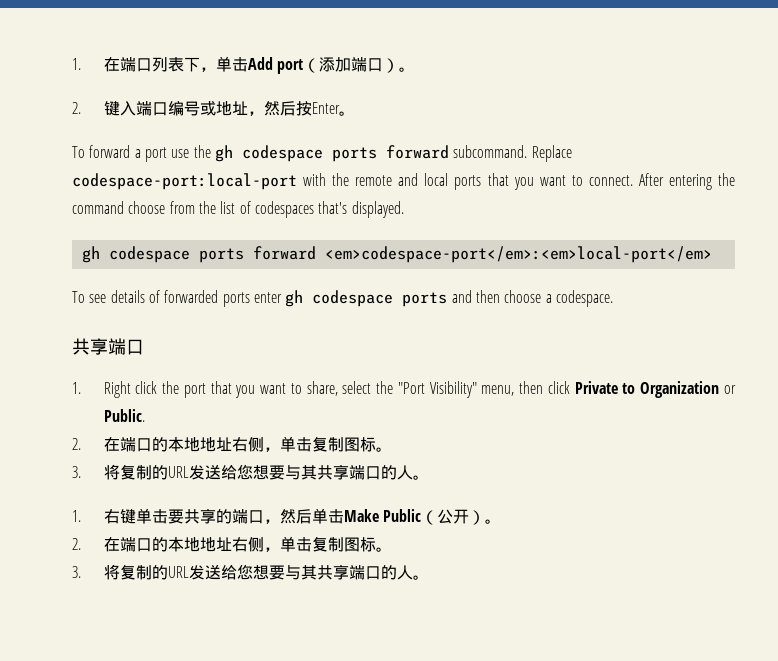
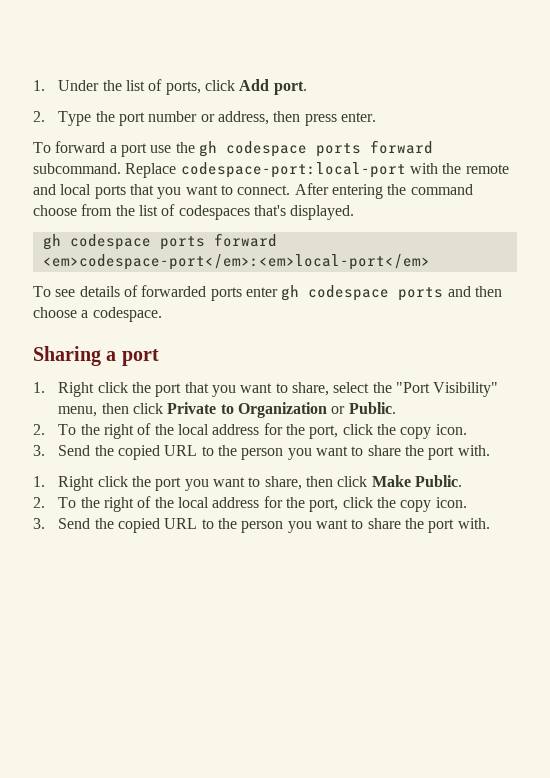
[72,56,415,74] [72,101,355,116] 1.在端口列表下，单击Add port（添加端口）。 // 2.键入端口编号或地址，然后按Enter。 -> [33,79,307,95] [33,111,376,126] 1. Under the list of ports, click Add port. // 2. Type the port number or address, then press enter.
[72,338,144,355] 共享端口 -> [33,346,159,366] Sharing a port
[103,436,392,452] [72,464,429,480] [72,508,501,525] [72,536,392,552] [72,564,429,580] 在端口的本地地址右侧，单击复制图标。 // 3.将复制的URL发送给您想要与其共享端口的人。 // 1.右键单击要共享的端口，然后单击Make Public（公开）。 // 2.在端口的本地地址右侧，单击复制图标。 // 3.将复制的URL发送给您想要与其共享端口的人。 -> [58,423,467,439] [33,445,490,460] [33,475,462,491] [33,496,467,512] [33,518,490,533] To the right of the local address for the port, click the copy icon. // 3. Send the copied URL to the person you want to share the port with. // 1. Right click the port you want to share, then click Make Public. // 2. To the right of the local address for the port, click the copy icon. // 3. Send the copied URL to the person you want to share the port with.

